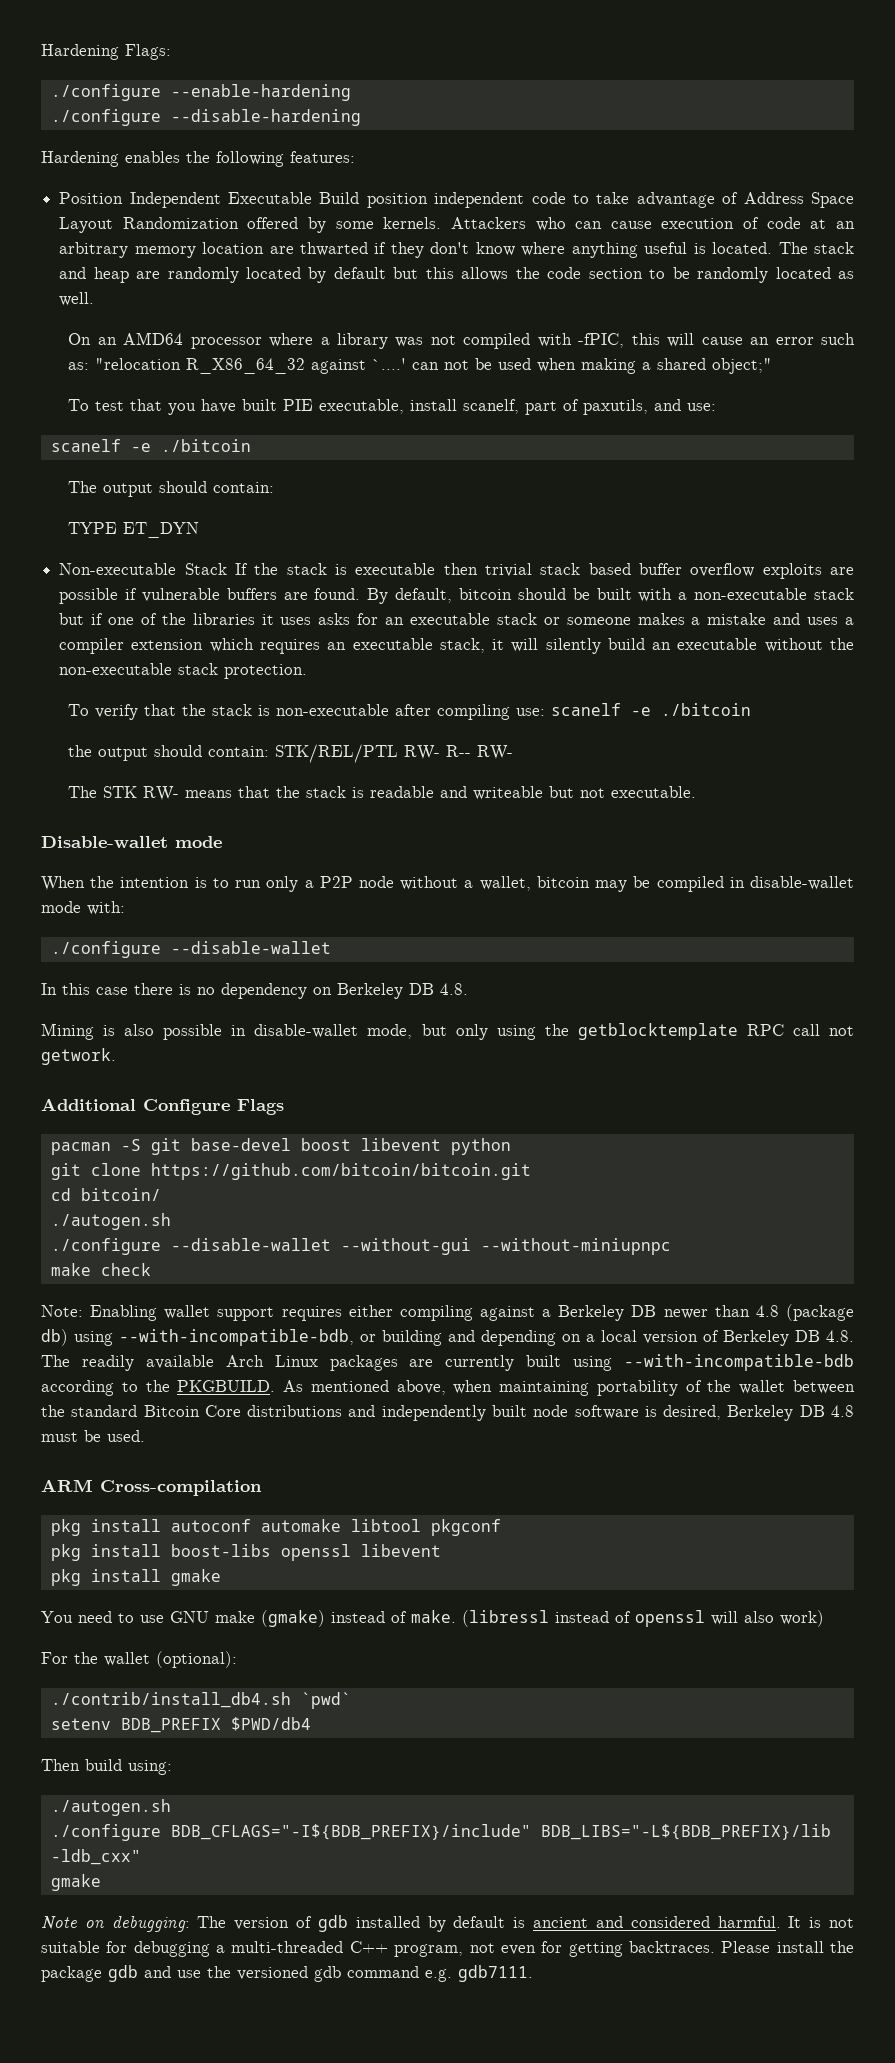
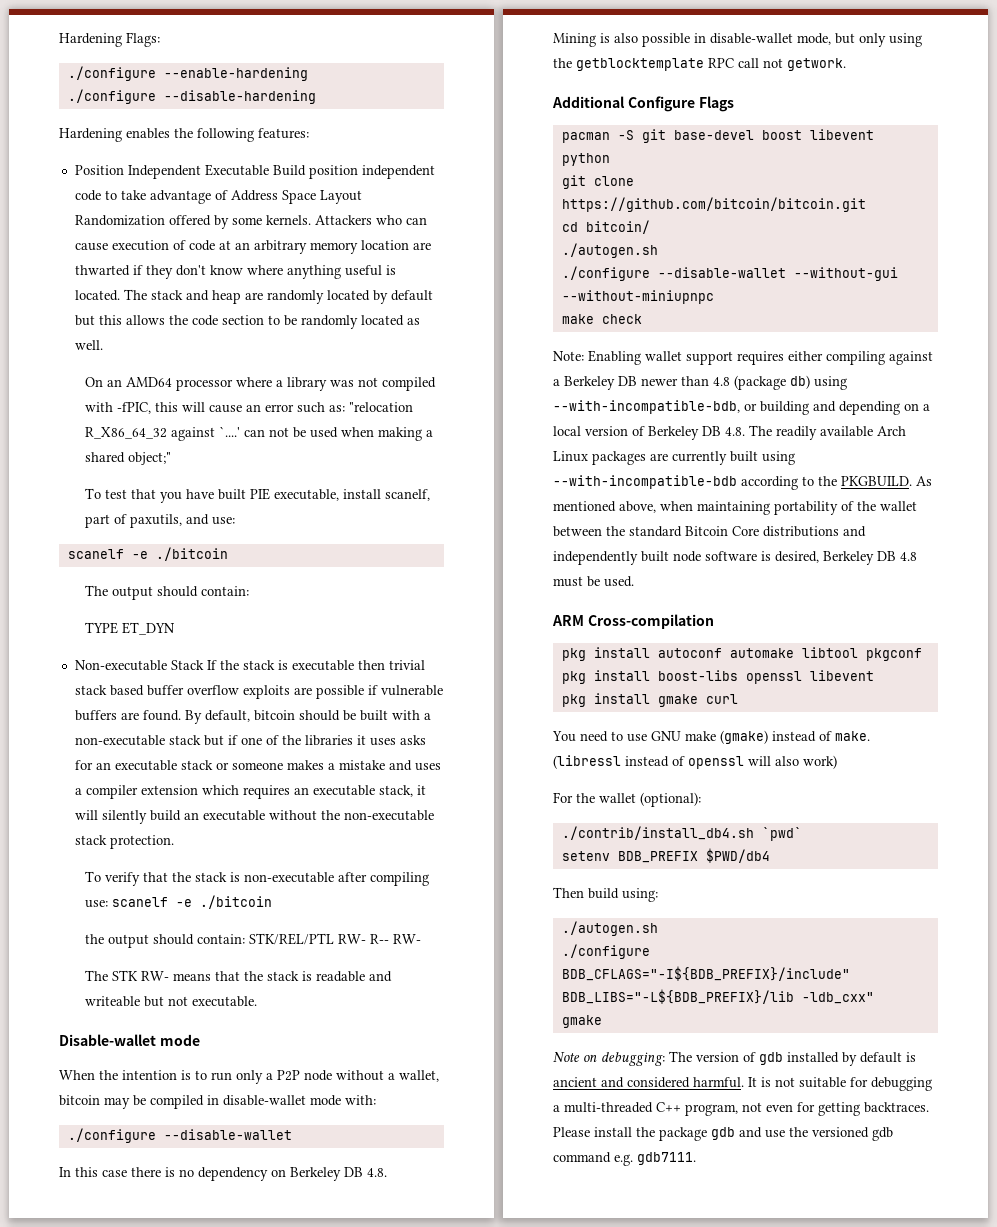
(221, 1577) none -> [705,694,738,704] curl

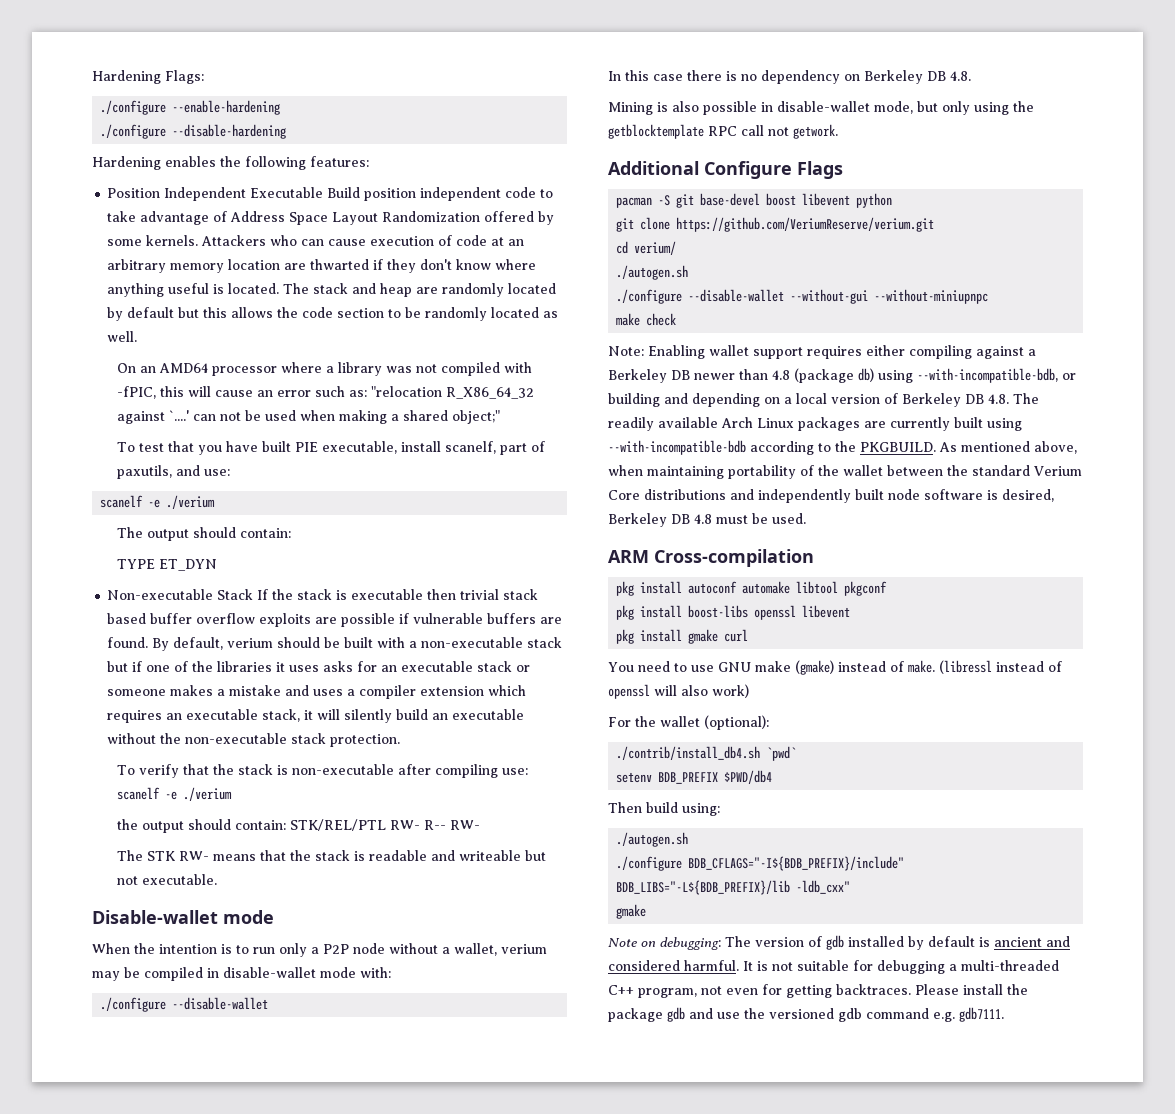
[155,547,228,561] ./bitcoin -> [166,495,216,509] ./verium
[253,710,295,721] bitcoin -> [227,638,274,648] verium
[199,895,272,909] ./bitcoin -> [182,787,232,801] ./verium
[59,1095,100,1106] bitcoin -> [501,944,547,954] verium
[561,197,866,212] https://github.com/bitcoin/bitcoin.git -> [676,217,935,232] https://github.com/VeriumReserve/verium.git
[585,220,650,234] bitcoin/ -> [634,241,677,255] verium/
[685,526,728,536] Bitcoin -> [1034,466,1082,476] Verium

